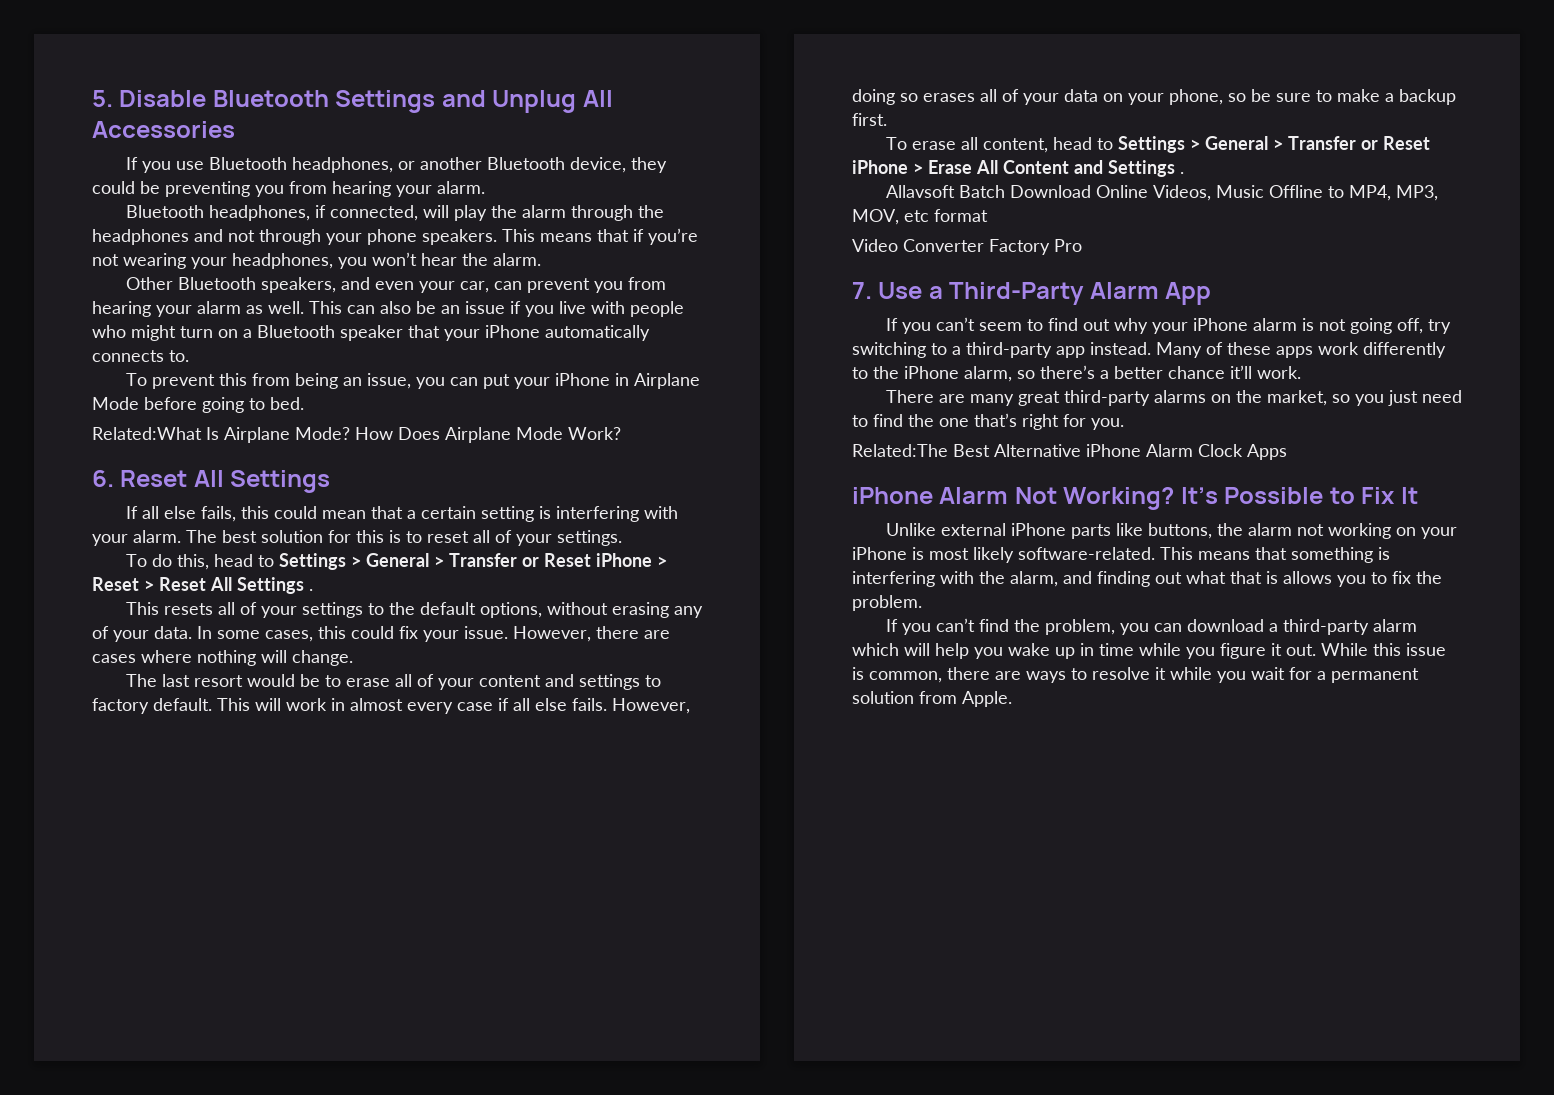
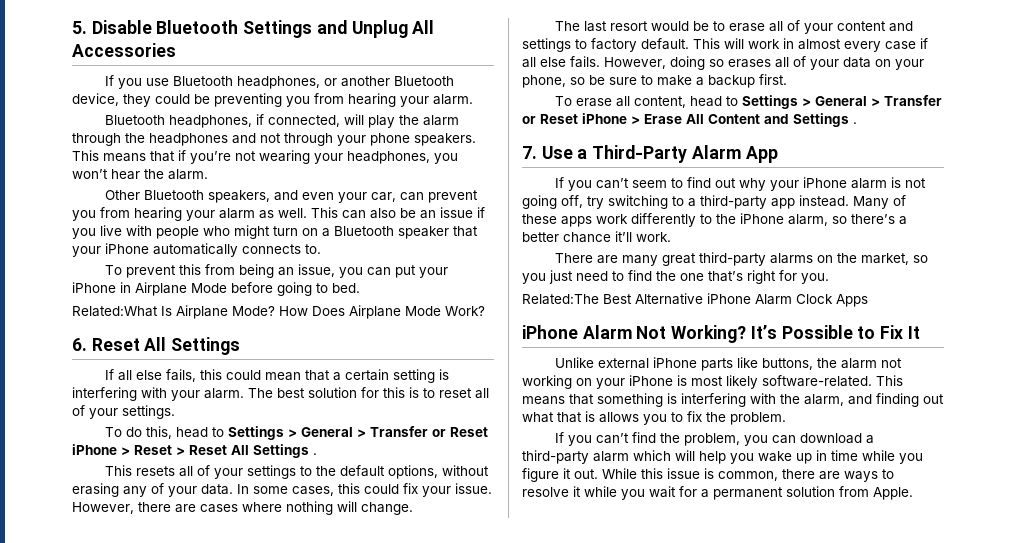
[885,185,1438,201] [852,209,988,225] [852,239,1082,255] // Allavsoft Batch Download Online Videos, Music Offline to MP4, MP3, MOV, etc format // Video Converter Factory Pro -> (857, 123) none

